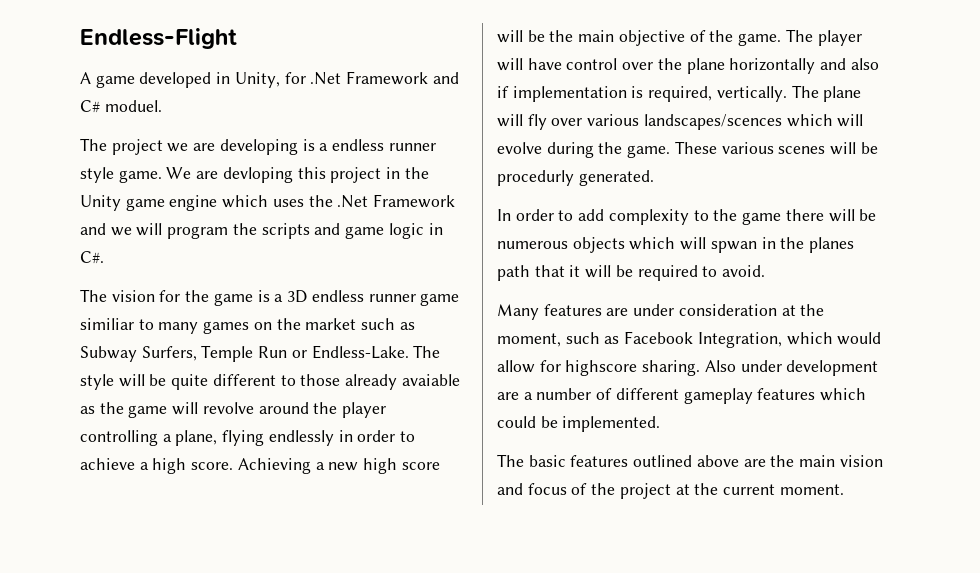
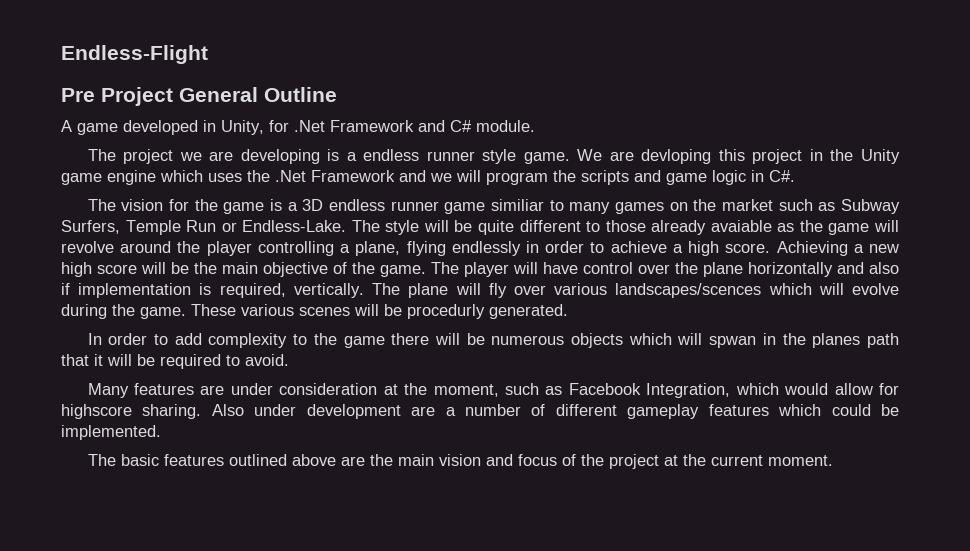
(237, 38) none -> [61,87,337,106] // Pre Project General Outline
[104,100,162,112] moduel. -> [476,120,535,132] module.

